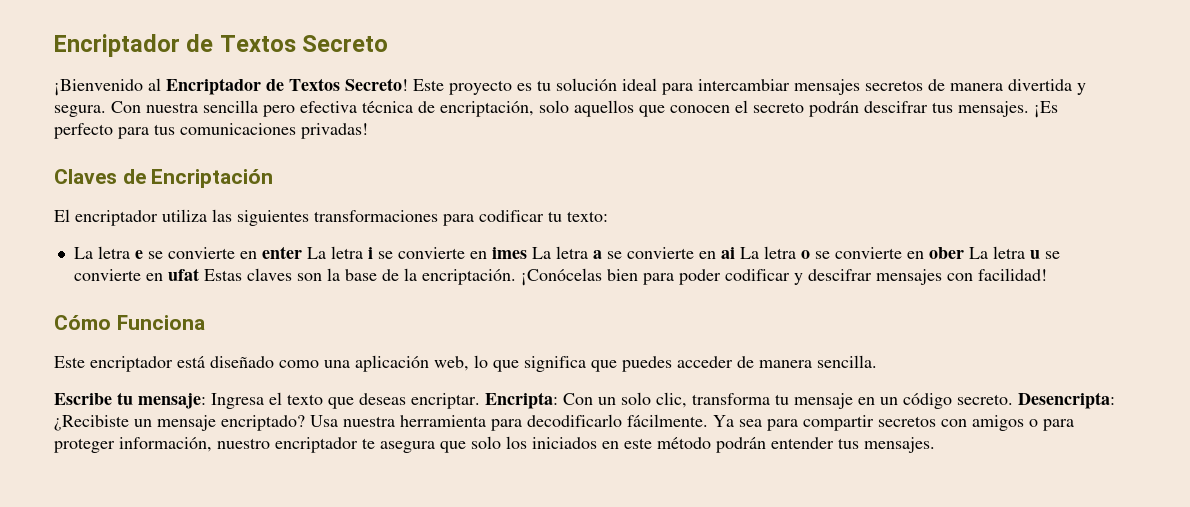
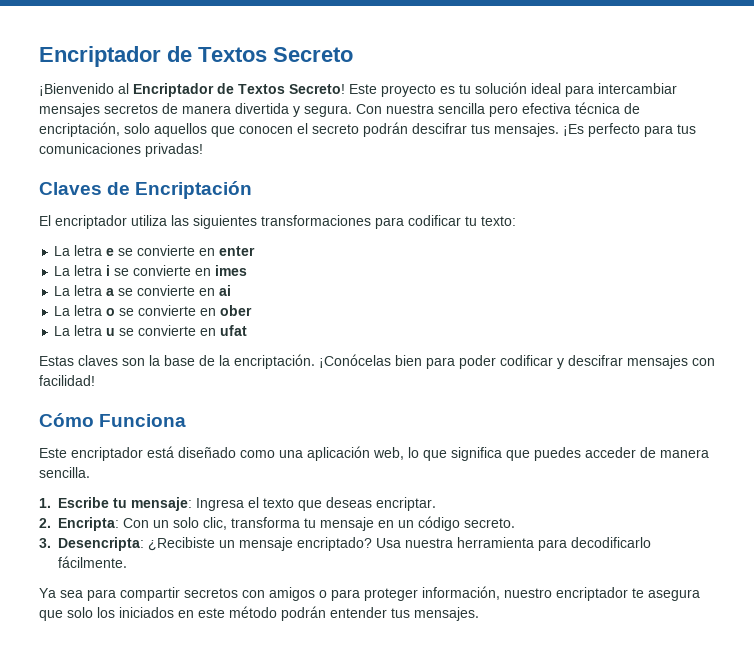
(302, 252) none -> (256, 251) //
(527, 253) none -> (248, 270) //
(735, 253) none -> (232, 290) //
(964, 253) none -> (253, 310) //
(199, 274) none -> (248, 330) //
(877, 361) none -> [39,498,51,508] 1.
(480, 401) none -> [39,518,51,528] // 2.
(1013, 399) none -> [39,538,51,548] // 3.
(708, 420) none -> (128, 562) //

